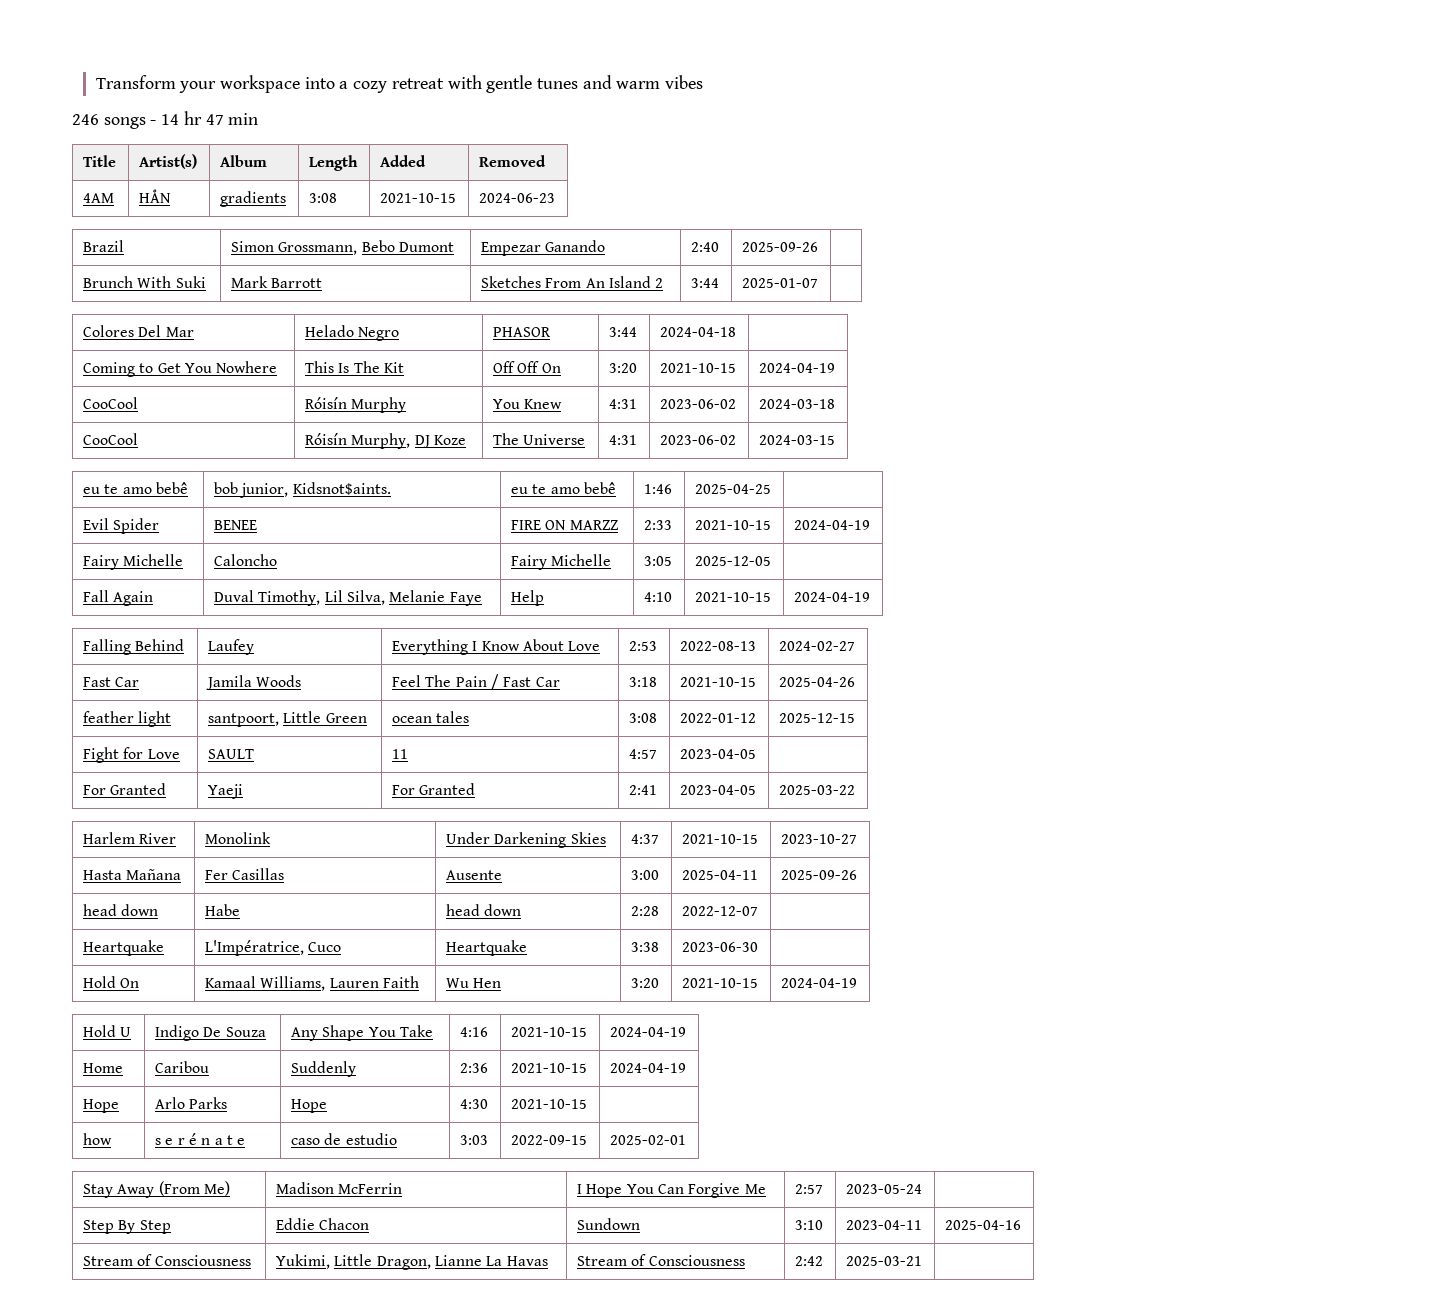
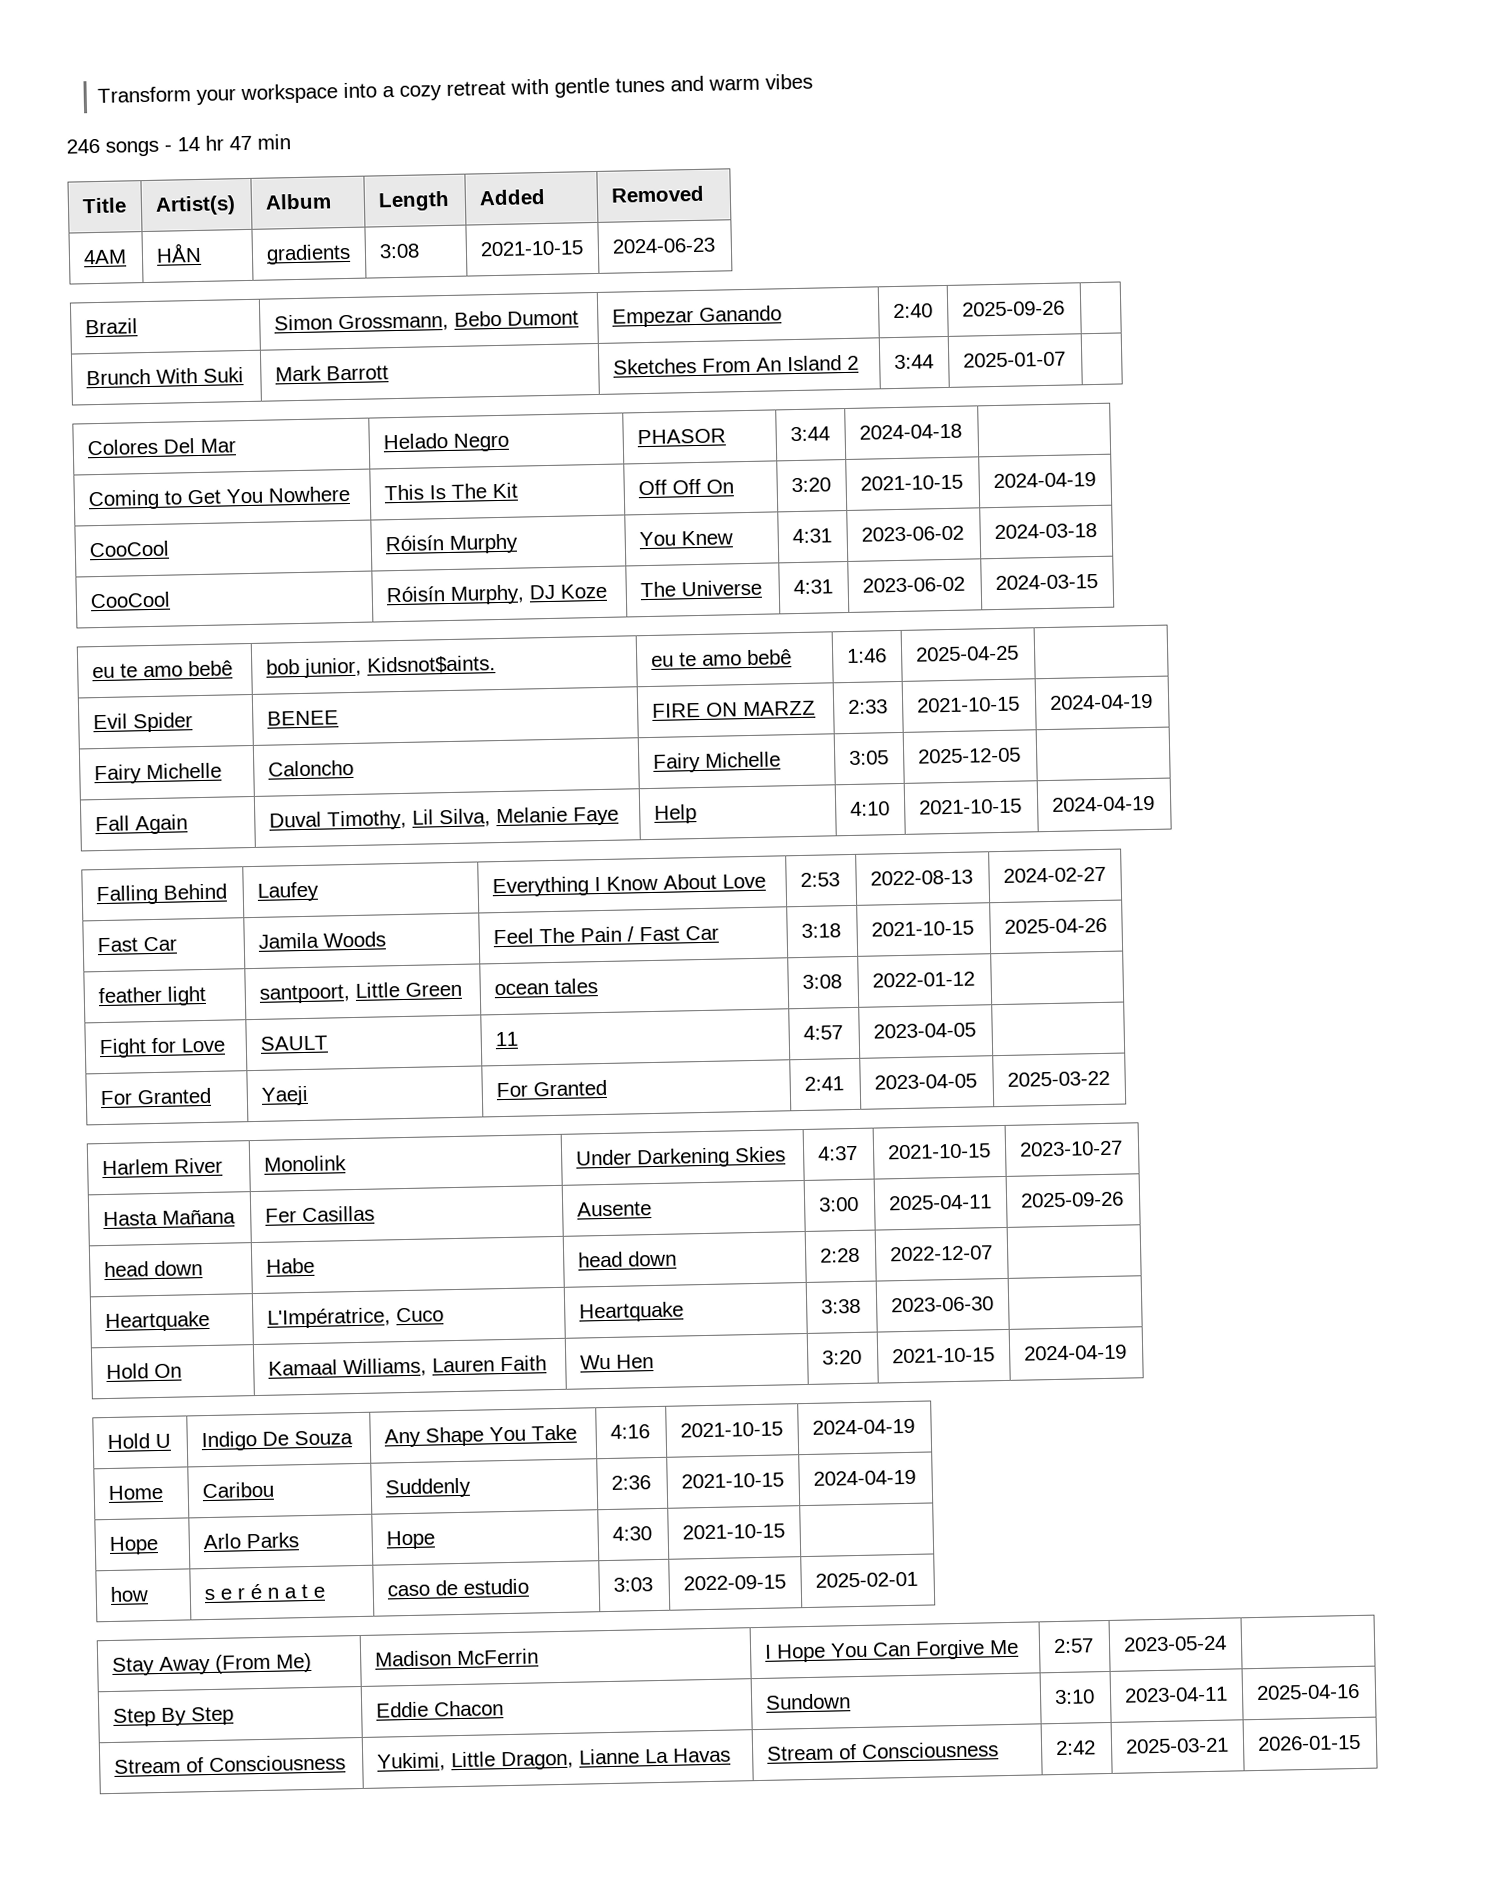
[779,713,856,723] 2025-12-15 -> (975, 979) none
(923, 1261) none -> [1256,1734,1361,1752] 2026-01-15

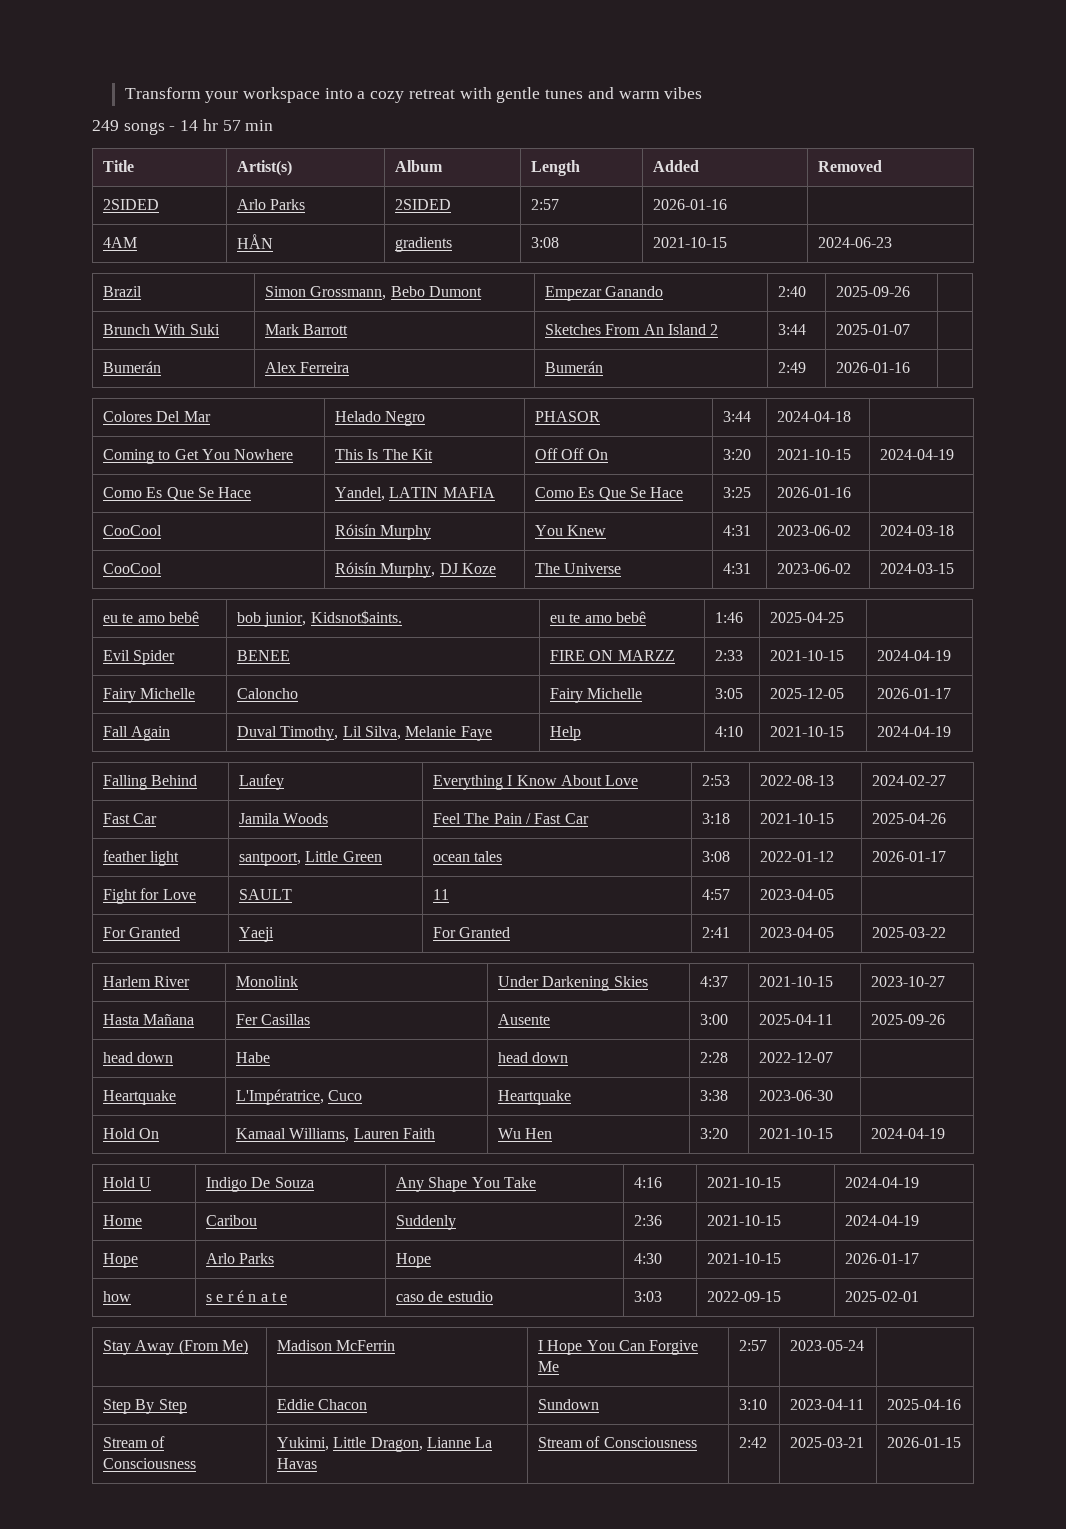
[66,138,100,154] 246 -> [92,120,119,131] 249
[229,135,252,151] 47 -> [222,120,241,131] 57
(704, 194) none -> [102,199,159,210] [236,199,306,210] [394,199,451,210] [530,199,559,210] [652,199,727,210] // 2SIDED | Arlo Parks | 2SIDED | 2:57 | 2026-01-16 |
(1066, 359) none -> [102,361,161,373] [264,362,350,373] [544,361,603,373] [777,362,806,373] [835,362,910,373] // Bumerán | Alex Ferreira | Bumerán | 2:49 | 2026-01-16 |
(1096, 480) none -> [102,487,252,501] [334,487,495,501] [534,487,684,501] [722,487,751,498] [776,487,851,498] // Como Es Que Se Hace | Yandel, LATIN MAFIA | Como Es Que Se Hace | 3:25 | 2026-01-16 |
(1021, 755) none -> [876,688,951,699] 2026-01-17
(975, 979) none -> [871,851,946,862] 2026-01-17
(785, 1531) none -> [844,1253,919,1264] 2026-01-17

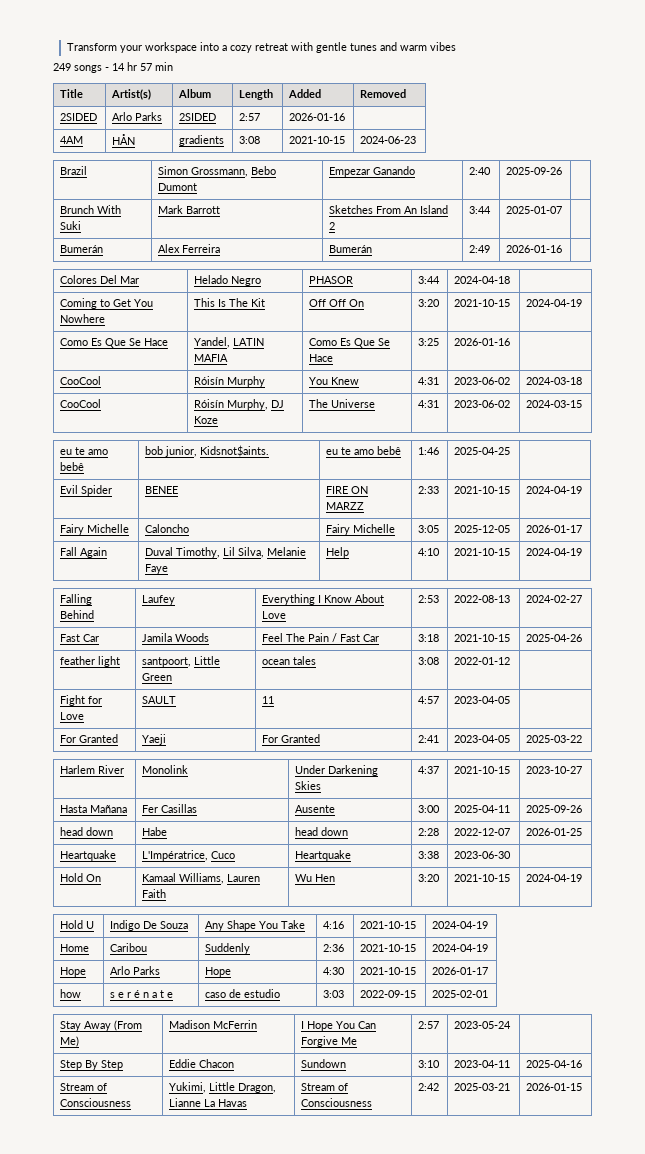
[871,851,946,862] 2026-01-17 -> (511, 661) none
(833, 1057) none -> [526,828,583,836] 2026-01-25

